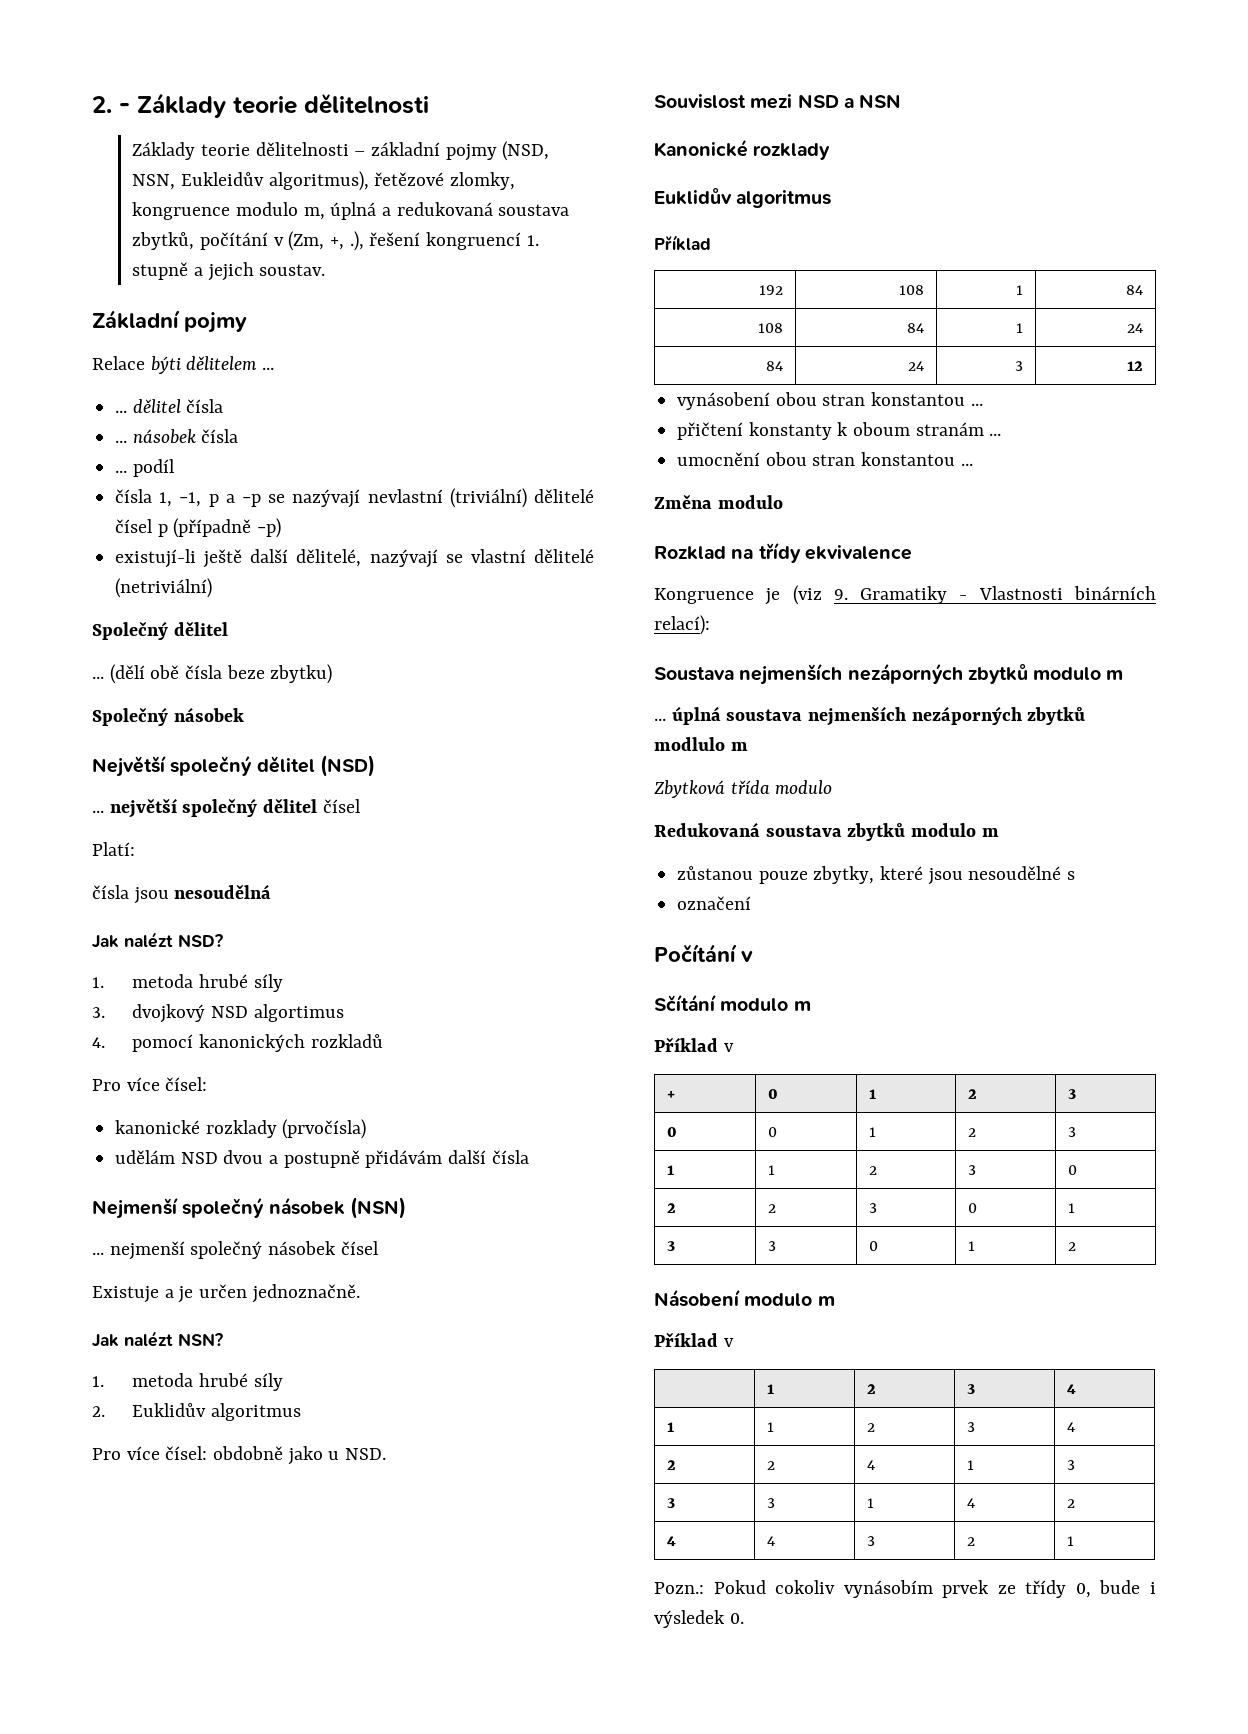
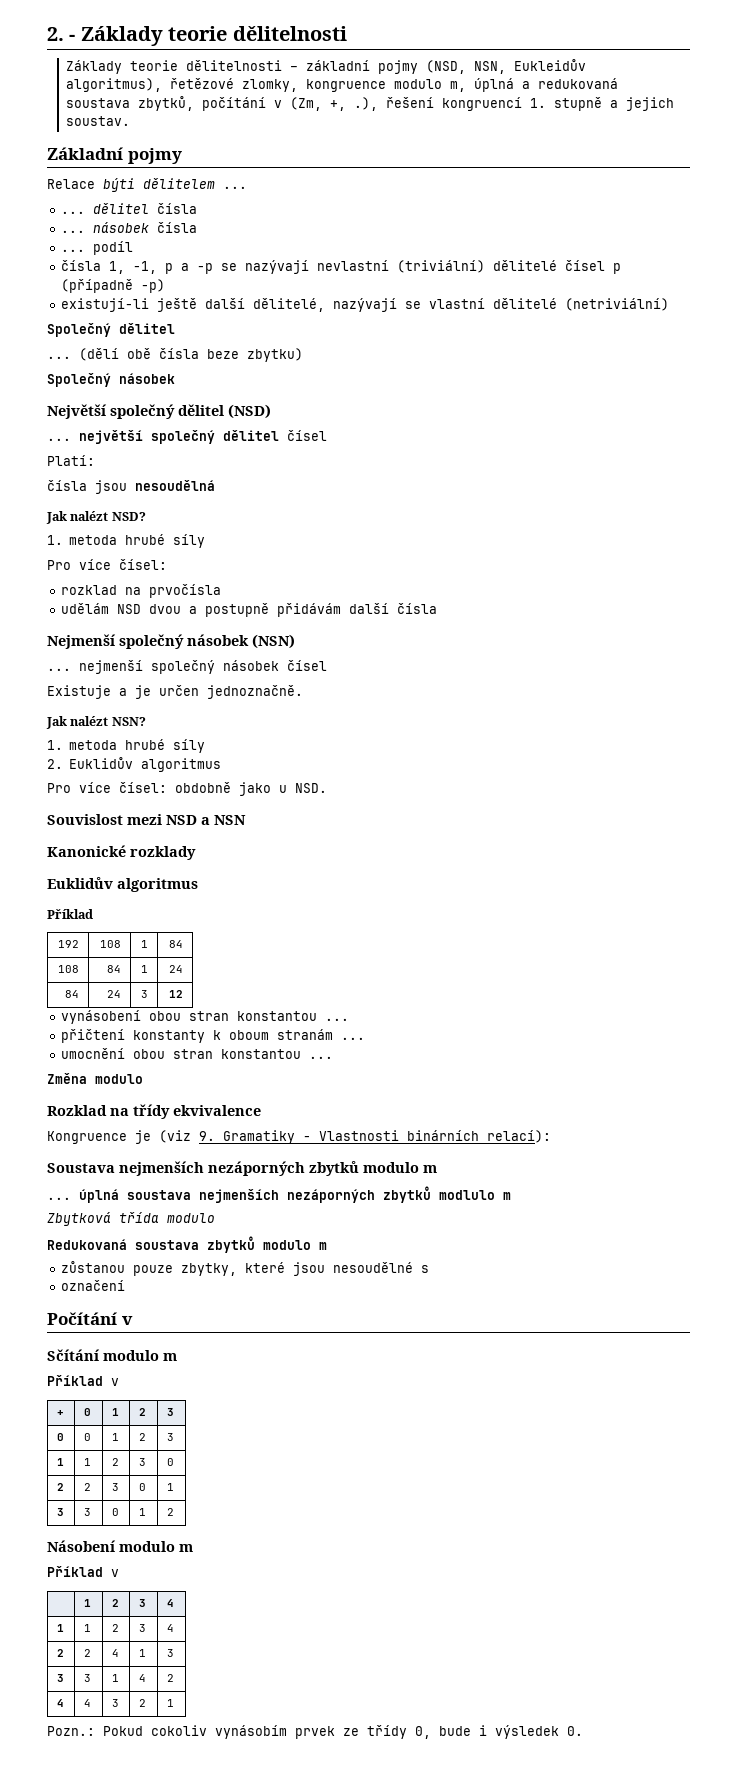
[92,1004,344,1023] [92,1034,383,1052] // 3. dvojkový NSD algortimus // 4. pomocí kanonických rozkladů -> (206, 541) none
[115,1119,367,1139] kanonické rozklady (prvočísla) -> [60,584,221,598] rozklad na prvočísla

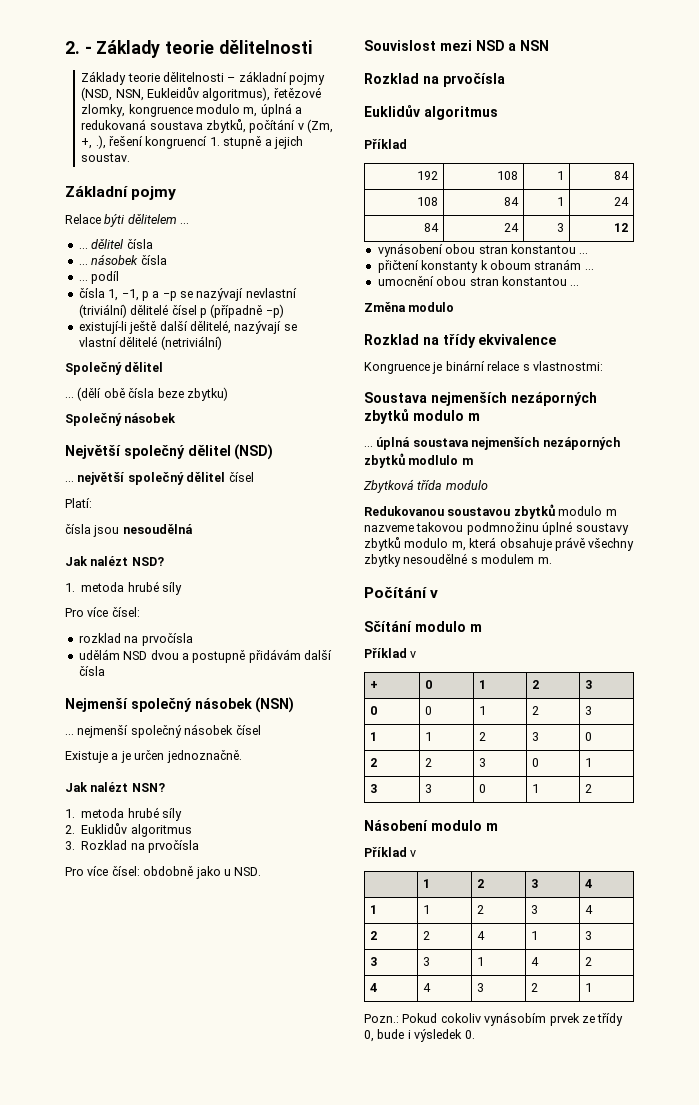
(222, 765) none -> [65,840,200,853] // 3. Rozklad na prvočísla
[47,845,196,860] Kanonické rozklady -> [364,73,505,87] Rozklad na prvočísla
[159,1130,551,1144] (viz 9. Gramatiky - Vlastnosti binárních relací): -> [445,360,603,371] binární relace s vlastnostmi:
[47,1236,327,1253] [60,1261,325,1276] Redukovaná soustava zbytků modulo m // zůstanou pouze zbytky, které jsou -> [364,504,617,519] [364,521,629,535] [364,537,635,551] [364,554,401,567] Redukovanou soustavou zbytků modulo m nazveme takovou podmnožinu úplné soustavy zbytků modulo m, která obsahuje právě všechny zbytky
[60,1280,125,1291] // označení -> [481,554,552,564] modulem m.

